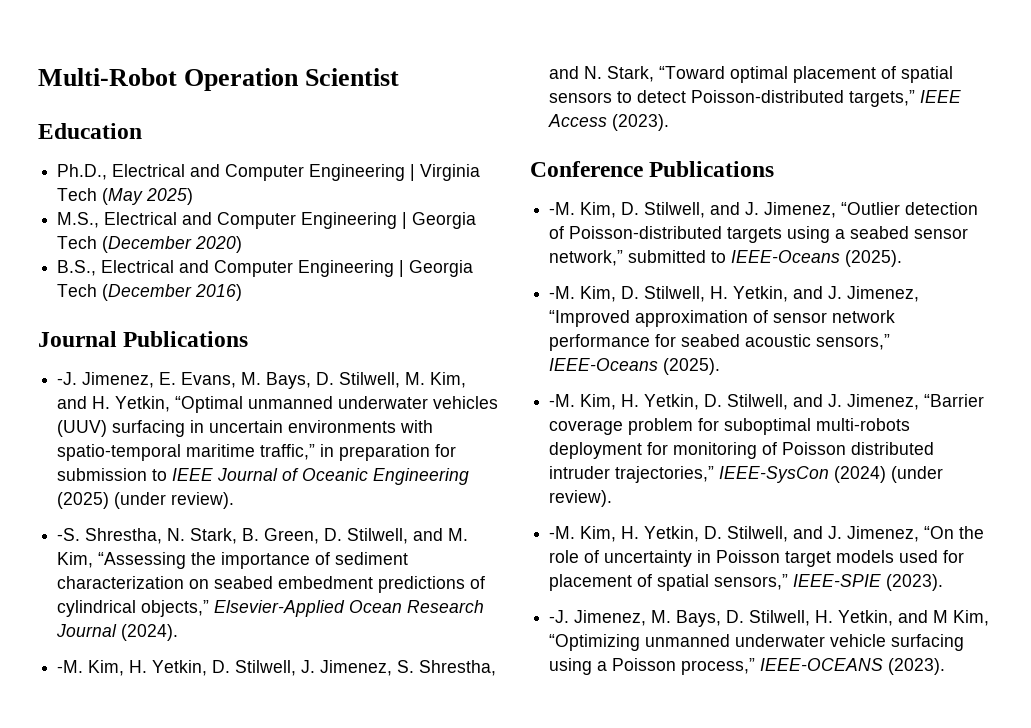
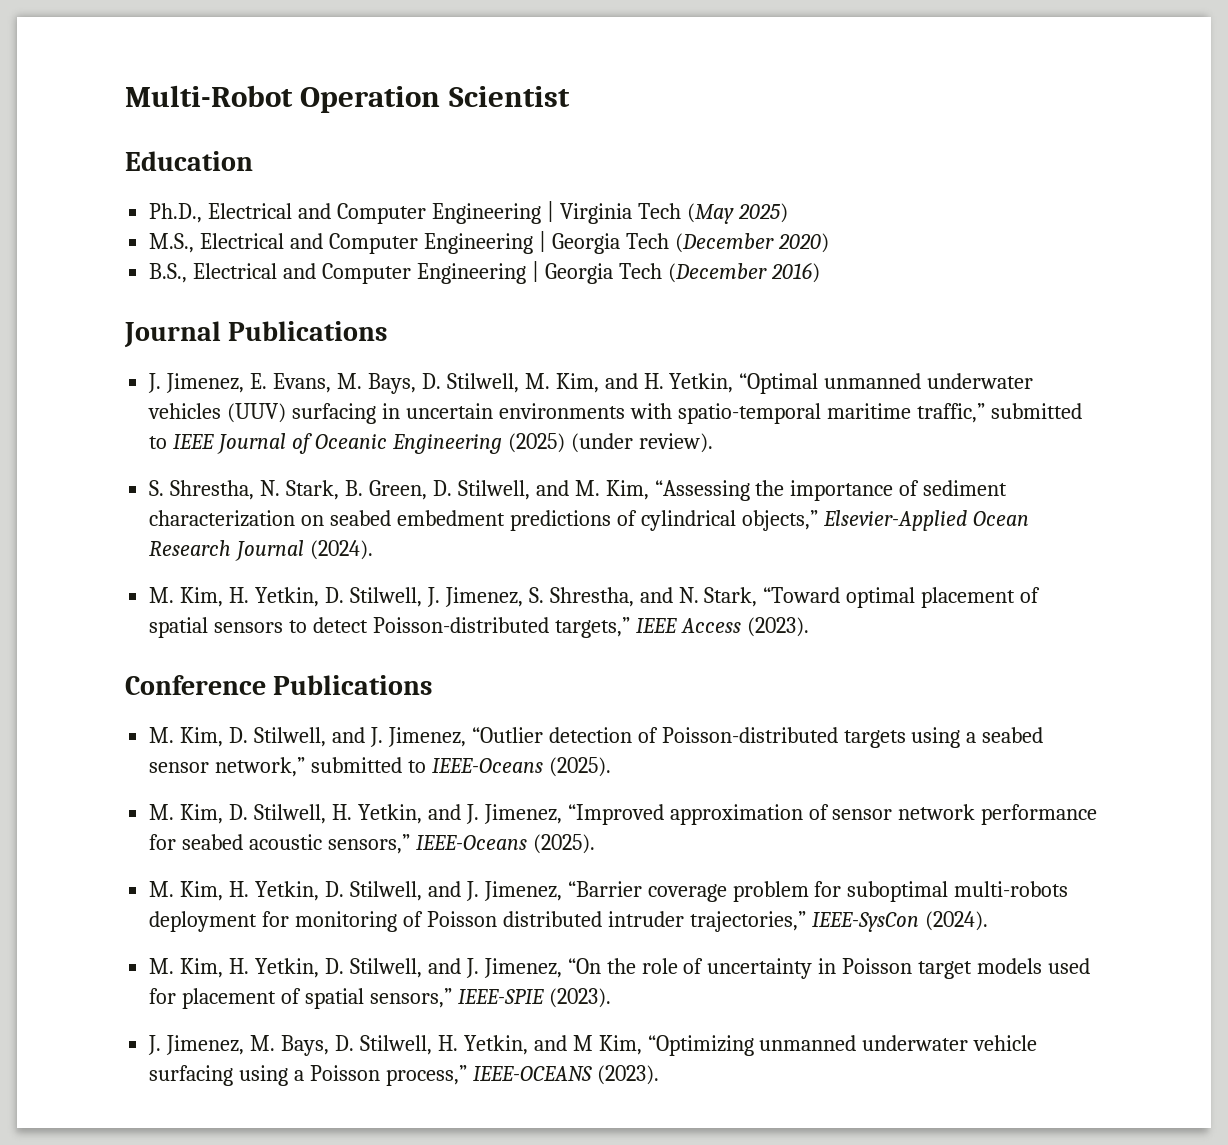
[57,372,78,385] -J. -> [148,373,162,393] J.
[320,444,457,461] [57,468,148,481] in preparation for submission -> [990,403,1082,419] submitted
[57,528,81,541] -S. -> [149,480,165,496] S.
[57,660,84,673] -M. -> [149,587,175,603] M.
[549,202,576,215] -M. -> [149,727,175,743] M.
[549,286,576,299] -M. -> [149,804,175,820] M.
[549,394,576,407] -M. -> [149,881,175,897] M.
[834,466,944,483] [549,490,613,507] [549,526,576,539] (2024) (under review). // -M. -> [924,911,988,931] [149,958,175,974] (2024). // M.
[549,610,570,623] -J. -> [148,1035,162,1055] J.

